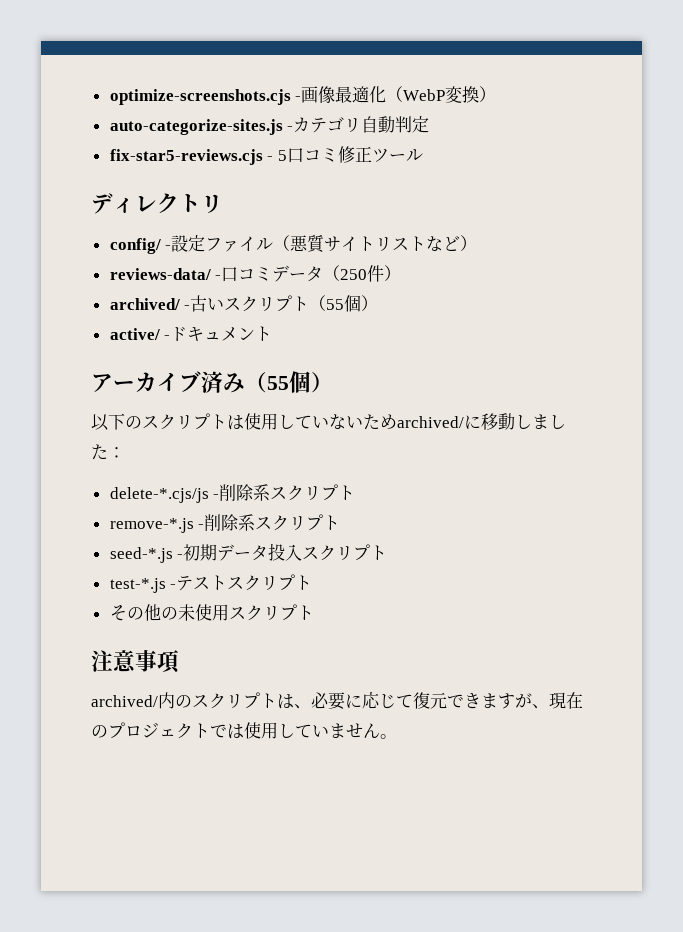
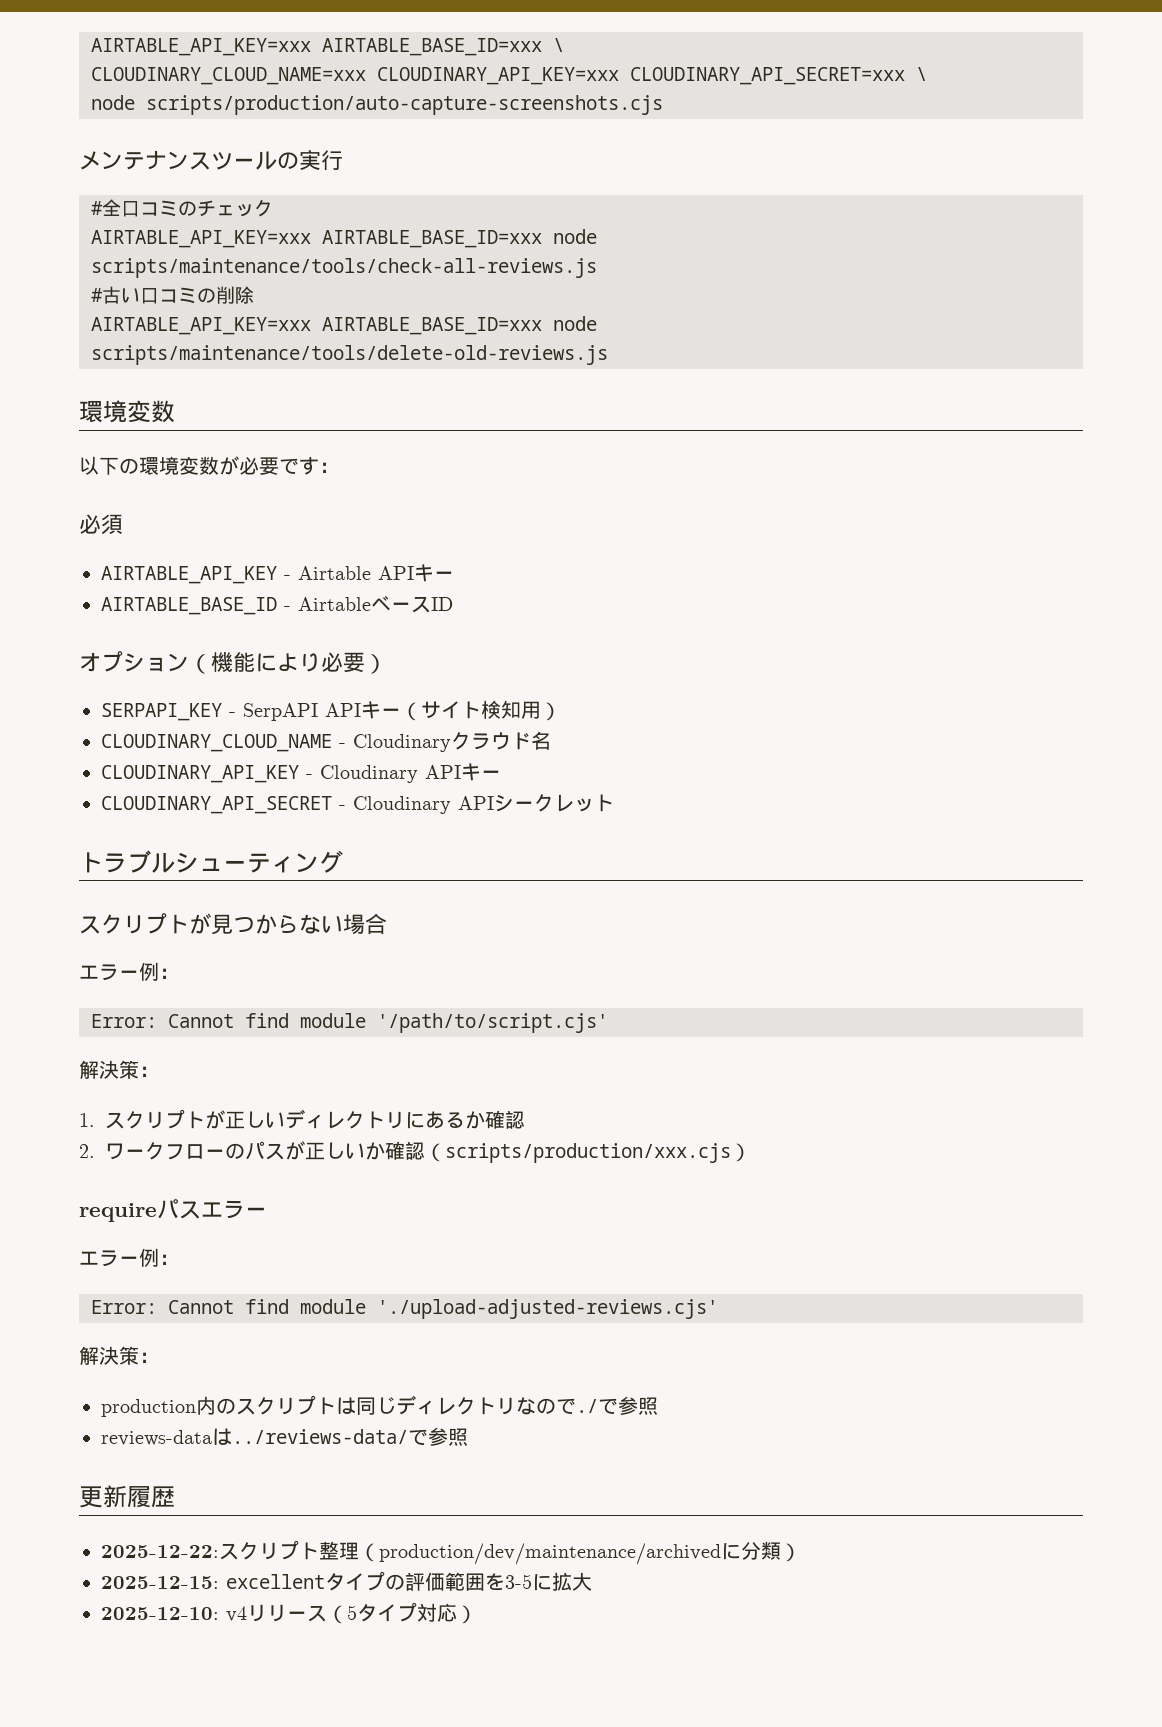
[109,86,497,105] [109,116,430,135] [109,146,423,165] [91,193,223,214] [109,235,478,254] [109,265,402,282] [109,295,379,312] [109,326,273,342] [91,371,333,393] [91,413,566,431] [91,444,125,460] [109,484,356,503] [109,514,341,533] [109,543,388,563] [109,574,313,593] [109,604,314,621] [91,650,180,673] [91,692,583,710] [91,722,397,739] optimize-screenshots.cjs -画像最適化（WebP変換） // auto-categorize-sites.js -カテゴリ自動判定 // fix-star5-reviews.cjs - 5口コミ修正ツール // ディレクトリ // config/ -設定ファイル（悪質サイトリストなど） // reviews-data/ -口コミデータ（250件） // archived/ -古いスクリプト（55個） // active/ -ドキュメント // アーカイブ済み（55個） // 以下のスクリプトは使用していないためarchived/に移動しました： // delete-*.cjs/js -削除系スクリプト // remove-*.js -削除系スクリプト // seed-*.js -初期データ投入スクリプト // test-*.js -テストスクリプト // その他の未使用スクリプト // 注意事項 // archived/内のスクリプトは、必要に応じて復元できますが、現在のプロジェクトでは使用していません。 -> [91,38,564,56] [91,67,927,85] [91,95,663,115] [79,150,343,171] [91,199,273,217] [91,229,597,248] [91,258,597,278] [91,286,254,304] [91,316,597,335] [91,345,608,365] [79,400,175,423] [79,456,339,475] [79,514,123,535] [101,564,454,584] [101,596,453,615] [79,651,387,674] [101,700,561,721] [101,731,551,752] [101,763,501,783] [101,794,614,814] [79,850,343,873] [79,913,387,935] [79,962,179,981] [91,1013,608,1033] [79,1060,159,1079] [79,1109,525,1129] [79,1141,751,1163] [79,1199,267,1222] [79,1248,179,1267] [91,1299,718,1319] [79,1346,159,1365] [101,1395,658,1417] [101,1427,468,1446] [79,1485,175,1508] [101,1540,801,1565] [101,1571,592,1591] [101,1602,477,1624] AIRTABLE_API_KEY=xxx AIRTABLE_BASE_ID=xxx \ // CLOUDINARY_CLOUD_NAME=xxx CLOUDINARY_API_KEY=xxx CLOUDINARY_API_SECRET=xxx \ // node scripts/production/auto-capture-screenshots.cjs // メンテナンスツールの実行 // #全口コミのチェック // AIRTABLE_API_KEY=xxx AIRTABLE_BASE_ID=xxx node scripts/maintenance/tools/check-all-reviews.js // #古い口コミの削除 // AIRTABLE_API_KEY=xxx AIRTABLE_BASE_ID=xxx node scripts/maintenance/tools/delete-old-reviews.js // 環境変数 // 以下の環境変数が必要です： // 必須 // AIRTABLE_API_KEY - Airtable APIキー // AIRTABLE_BASE_ID - AirtableベースID // オプション（機能により必要） // SERPAPI_KEY - SerpAPI APIキー（サイト検知用） // CLOUDINARY_CLOUD_NAME - Cloudinaryクラウド名 // CLOUDINARY_API_KEY - Cloudinary APIキー // CLOUDINARY_API_SECRET - Cloudinary APIシークレット // トラブルシューティング // スクリプトが見つからない場合 // エラー例： // Error: Cannot find module '/path/to/script.cjs' // 解決策： // 1.スクリプトが正しいディレクトリにあるか確認 // 2.ワークフローのパスが正しいか確認（scripts/production/xxx.cjs） // requireパスエラー // エラー例： // Error: Cannot find module './upload-adjusted-reviews.cjs' // 解決策： // production内のスクリプトは同じディレクトリなので./で参照 // reviews-dataは../reviews-data/で参照 // 更新履歴 // 2025-12-22:スクリプト整理（production/dev/maintenance/archivedに分類） // 2025-12-15: excellentタイプの評価範囲を3-5に拡大 // 2025-12-10: v4リリース（5タイプ対応）

